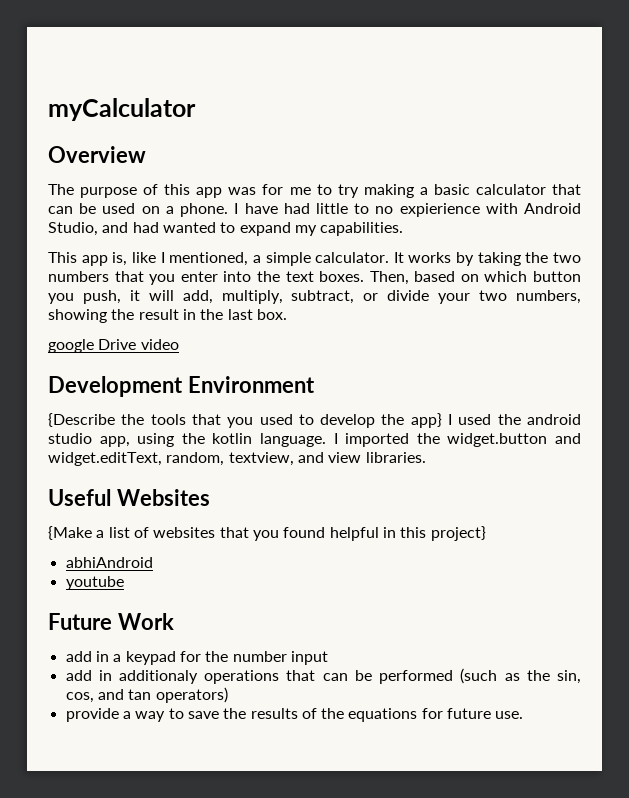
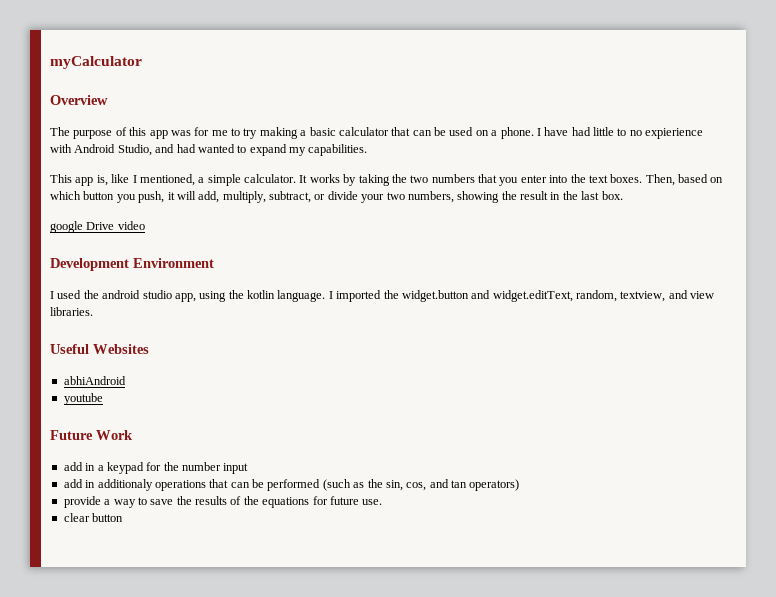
[48,413,442,428] {Describe the tools that you used to develop the app} -> (214, 263) none
[48,526,486,541] // {Make a list of websites that you found helpful in this project} -> (149, 349) none
(524, 715) none -> [63,513,124,522] // clear button

